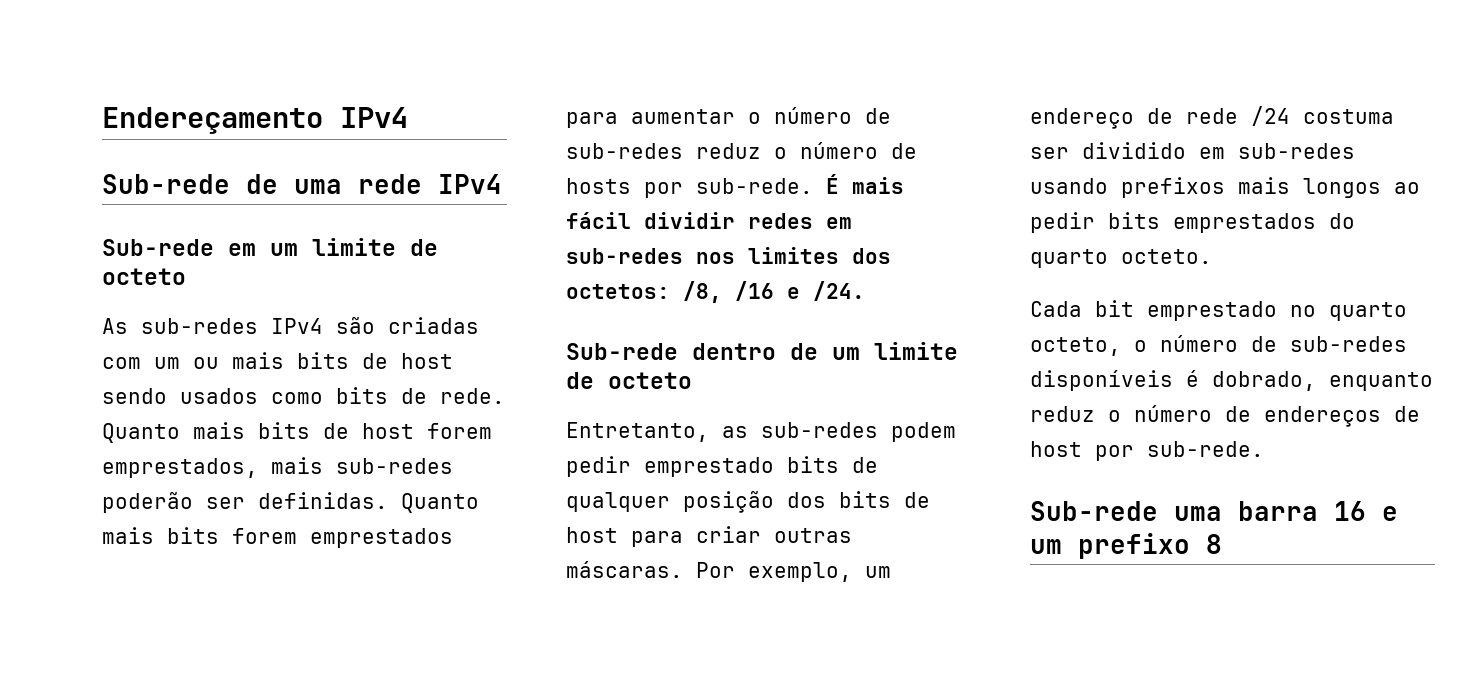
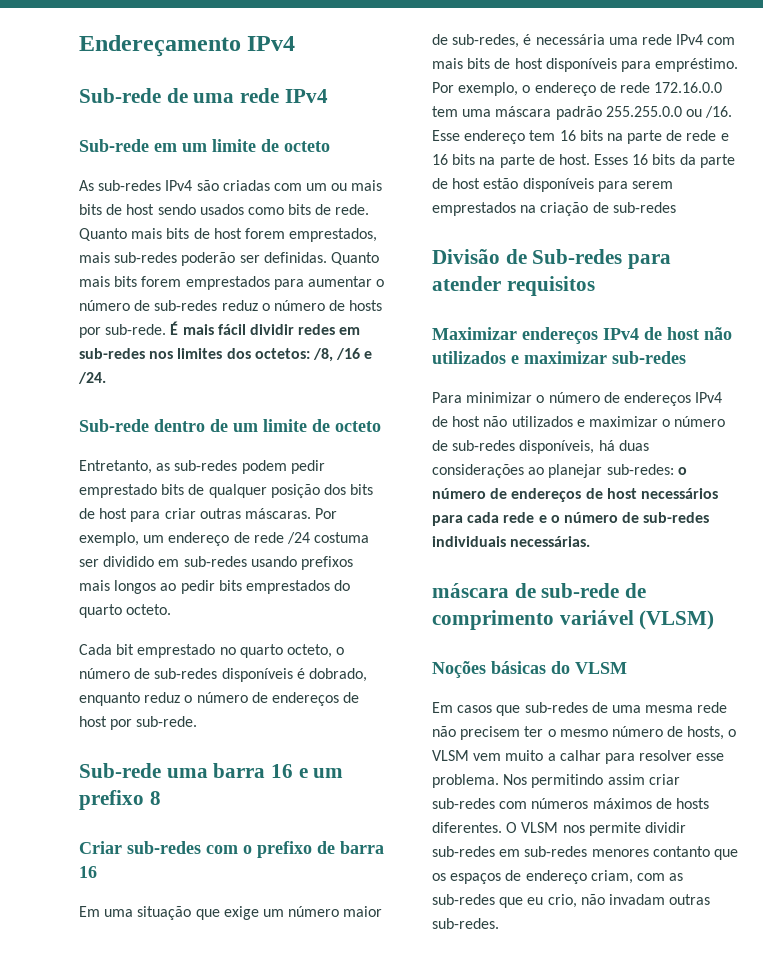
(1222, 544) none -> [79,841,384,858] [79,866,97,878] [79,906,383,920] [432,34,736,48] [432,58,739,72] [432,82,723,96] [432,106,733,120] [432,130,729,144] [432,154,735,168] [432,178,673,192] [432,202,676,216] [432,249,672,269] [432,276,595,296] [432,327,732,344] [432,351,686,364] [432,392,723,406] [432,416,726,427] [432,440,649,454] [432,464,687,478] [432,488,718,502] [432,512,710,526] [432,536,591,547] [432,583,647,598] [432,610,715,630] [432,661,627,678] [432,702,728,716] [432,726,737,740] [432,750,725,764] [432,774,680,788] [432,798,709,809] [432,822,686,836] [432,846,738,860] [432,870,684,884] [432,894,711,908] [432,918,499,929] // Criar sub-redes com o prefixo de barra 16 // Em uma situação que exige um número maior de sub-redes, é necessária uma rede IPv4 com mais bits de host disponíveis para empréstimo. Por exemplo, o endereço de rede 172.16.0.0 tem uma máscara padrão 255.255.0.0 ou /16. Esse endereço tem 16 bits na parte de rede e 16 bits na parte de host. Esses 16 bits da parte de host estão disponíveis para serem emprestados na criação de sub-redes // Divisão de Sub-redes para atender requisitos // Maximizar endereços IPv4 de host não utilizados e maximizar sub-redes // Para minimizar o número de endereços IPv4 de host não utilizados e maximizar o número de sub-redes disponíveis, há duas considerações ao planejar sub-redes: o número de endereços de host necessários para cada rede e o número de sub-redes individuais necessárias. // máscara de sub-rede de comprimento variável (VLSM) // Noções básicas do VLSM // Em casos que sub-redes de uma mesma rede não precisem ter o mesmo número de hosts, o VLSM vem muito a calhar para resolver esse problema. Nos permitindo assim criar sub-redes com números máximos de hosts diferentes. O VLSM nos permite dividir sub-redes em sub-redes menores contanto que os espaços de endereço criam, com as sub-redes que eu crio, não invadam outras sub-redes.

